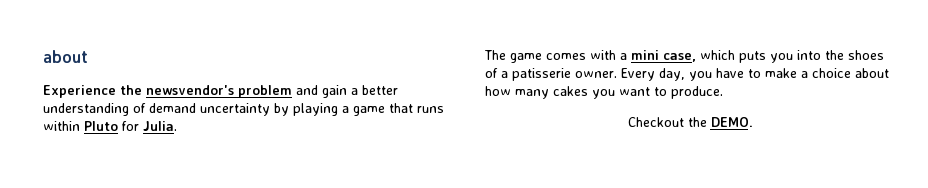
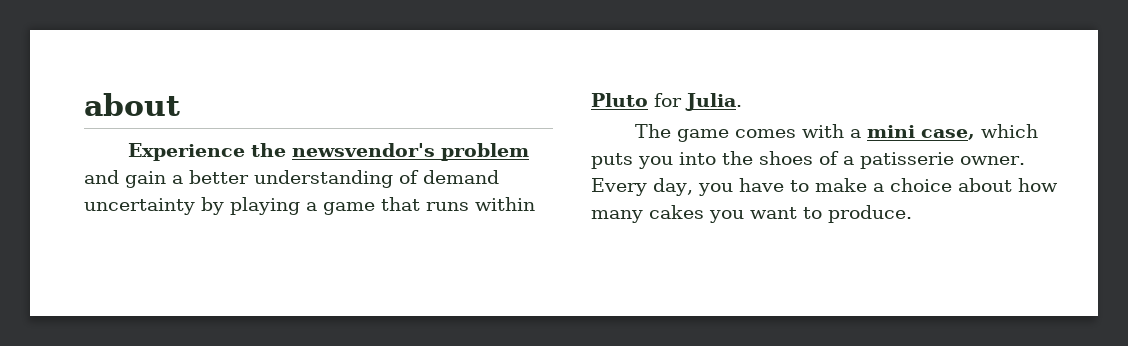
[627,117,753,127] // Checkout the DEMO. -> (912, 214) none

